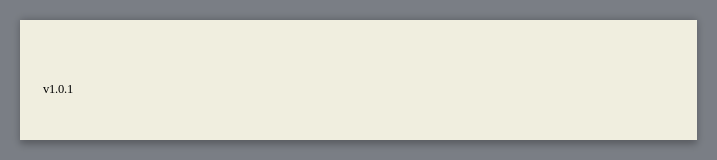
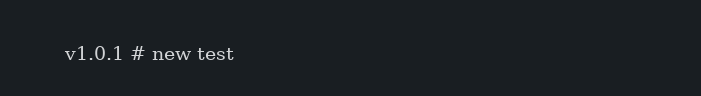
(73, 89) none -> [130,46,234,60] # new test

